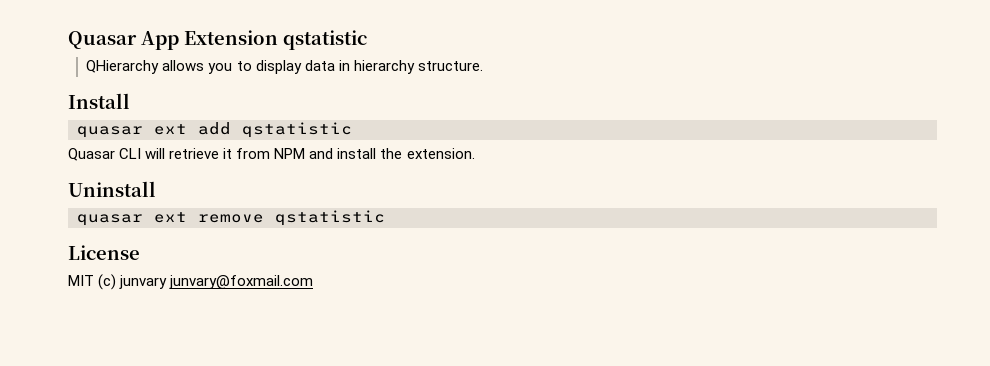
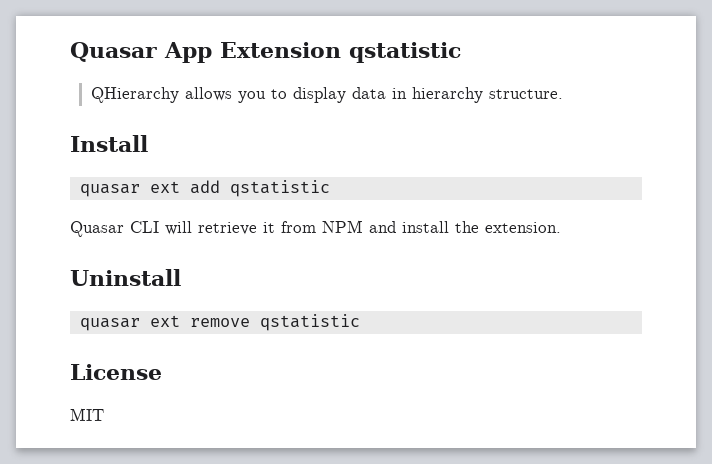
[98,274,314,290] (c) junvary junvary@foxmail.com -> (104, 414) none

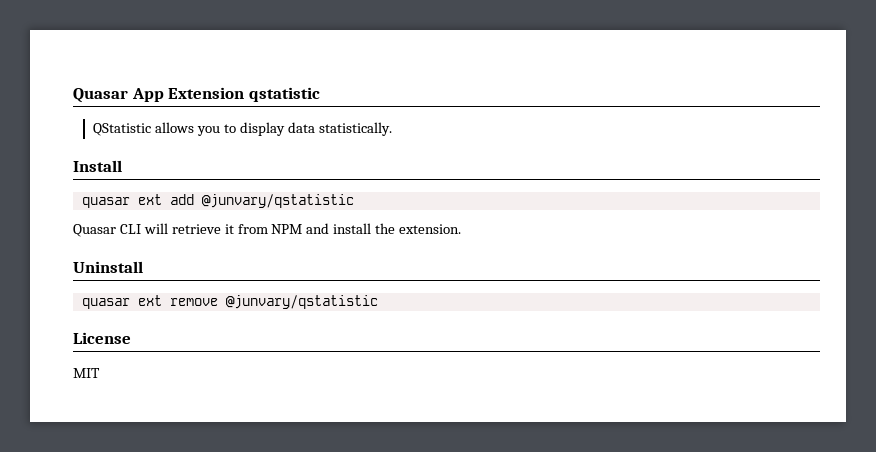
[90,87,179,103] QHierarchy -> [93,123,152,136] QStatistic
[391,87,563,103] in hierarchy structure. -> [318,122,392,136] statistically.
[229,180,330,197] qstatistic -> [201,194,354,208] @junvary/qstatistic
[259,314,360,331] qstatistic -> [225,295,378,309] @junvary/qstatistic

